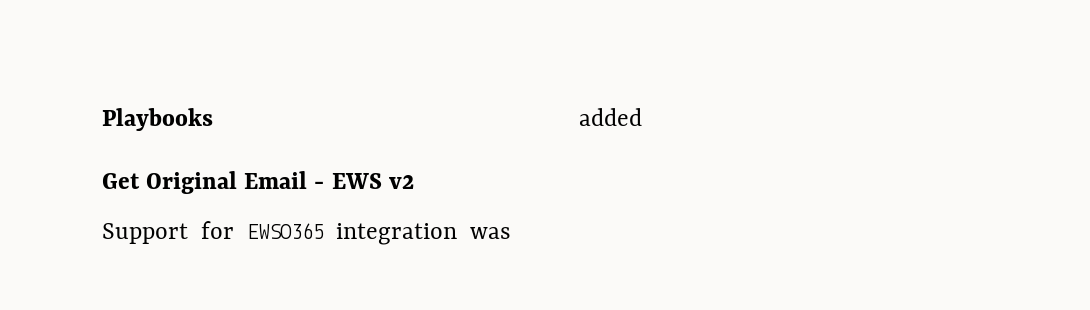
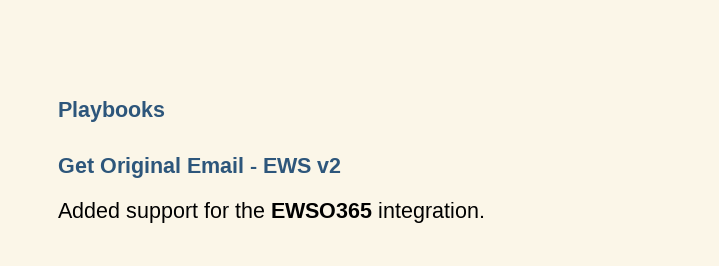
[102,221,511,245] [579,108,642,126] Support for EWSO365 integration was added -> [58,202,485,223] Added support for the EWSO365 integration.

